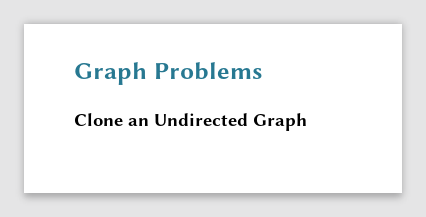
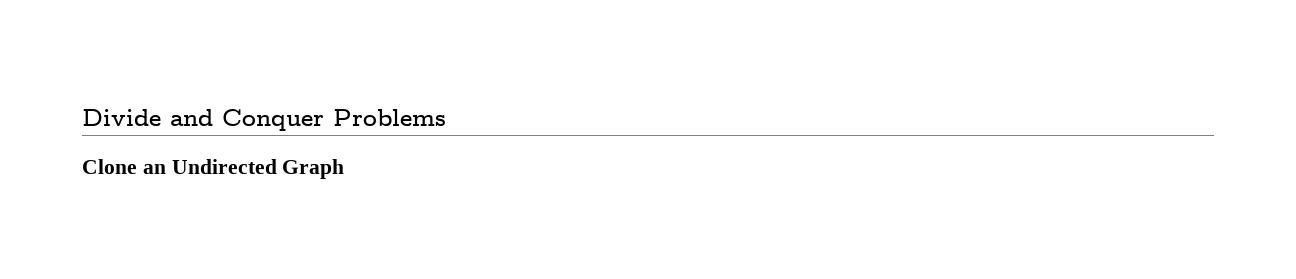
[74,62,147,85] Graph -> [82,109,324,131] Divide and Conquer

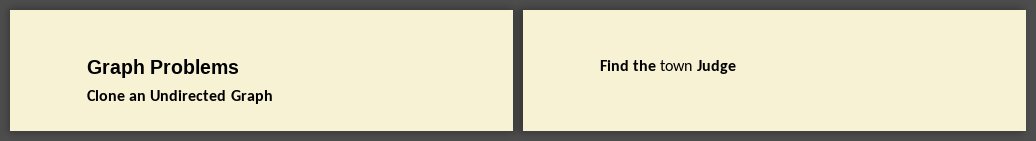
[82,109,324,131] Divide and Conquer -> [87,59,145,78] Graph
(345, 169) none -> [600,60,736,74] // Find the town Judge

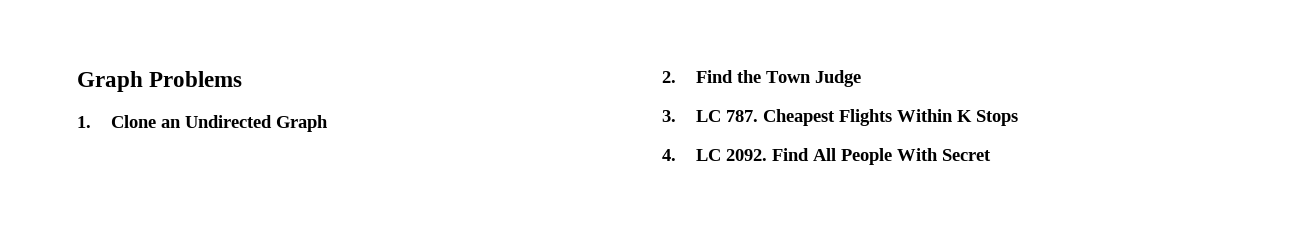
(240, 66) none -> [77,116,91,128] 1.
(273, 97) none -> [662,71,676,83] 2.
[660,60,693,71] town -> [766,71,812,83] Town
(736, 67) none -> [662,109,1019,126] [662,148,992,165] // 3. LC 787. Cheapest Flights Within K Stops // 4. LC 2092. Find All People With Secret

